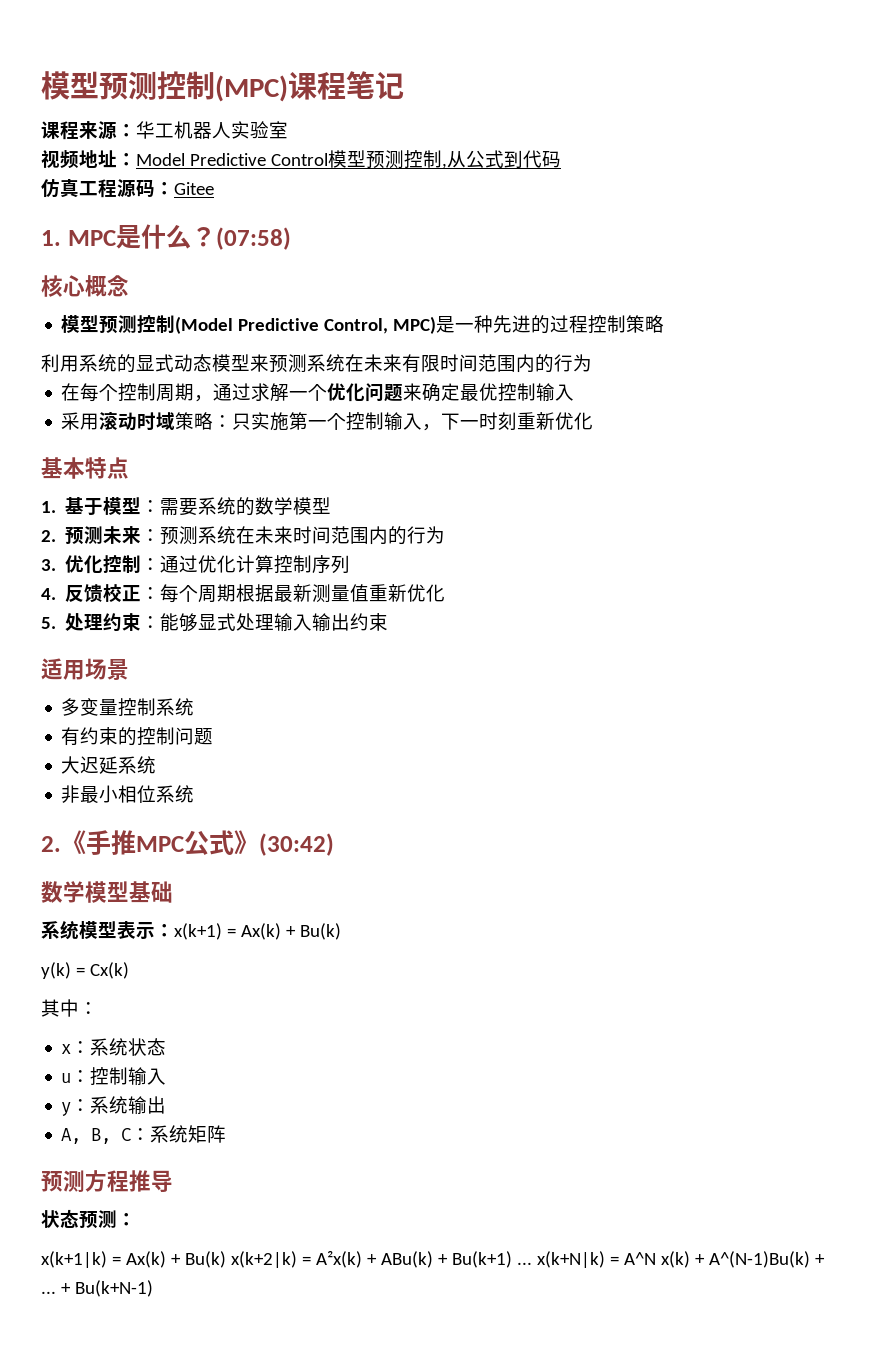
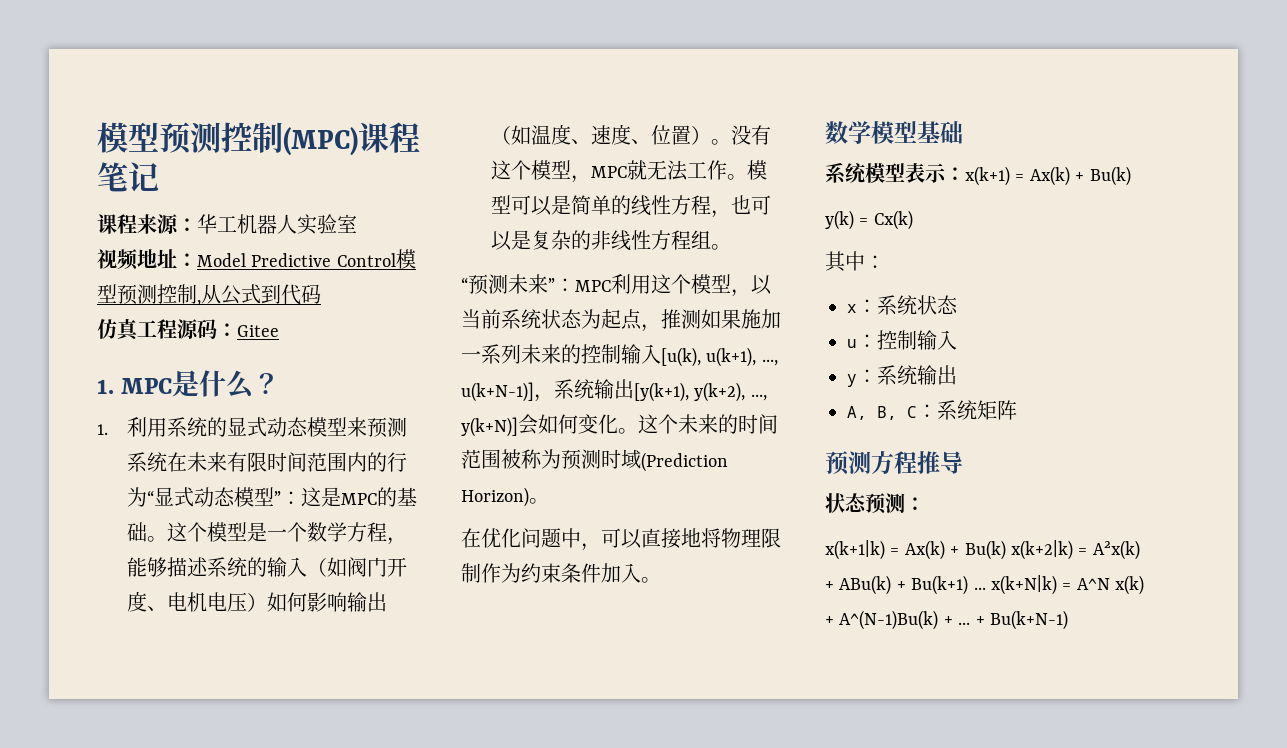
[215,227,291,250] [41,275,129,297] [61,315,665,334] (07:58) // 核心概念 // 模型预测控制(Model Predictive Control, MPC)是一种先进的过程控制策略 // -> [97,424,108,435] // 1.
[61,383,575,402] [61,411,594,431] [41,457,129,479] [41,496,332,516] [41,526,446,545] [41,555,351,574] [41,584,446,603] [41,613,389,632] [41,658,129,680] [61,698,195,717] [61,727,214,746] [61,756,157,774] [61,785,195,803] [41,830,334,856] // 在每个控制周期，通过求解一个优化问题来确定最优控制输入 // 采用滚动时域策略：只实施第一个控制输入，下一时刻重新优化 // 基本特点 // 1.基于模型：需要系统的数学模型 // 2.预测未来：预测系统在未来时间范围内的行为 // 3.优化控制：通过优化计算控制序列 // 4.反馈校正：每个周期根据最新测量值重新优化 // 5.处理约束：能够显式处理输入输出约束 // 适用场景 // 多变量控制系统 // 有约束的控制问题 // 大迟延系统 // 非最小相位系统 // 2.《手推MPC公式》(30:42) -> [146,487,417,507] [126,522,407,545] [126,557,407,577] [126,591,387,612] [490,124,771,145] [490,160,767,183] [490,195,771,218] [490,230,731,251] [461,274,772,297] [461,309,781,332] [461,344,778,367] [461,379,767,402] [461,414,778,437] [461,449,728,472] [461,487,549,507] [461,528,781,551] [461,563,661,583] “显式动态模型”：这是MPC的基础。这个模型是一个数学方程，能够描述系统的输入（如阀门开度、电机电压）如何影响输出（如温度、速度、位置）。没有这个模型，MPC就无法工作。模型可以是简单的线性方程，也可以是复杂的非线性方程组。 // “预测未来”：MPC利用这个模型，以当前系统状态为起点，推测如果施加一系列未来的控制输入[u(k), u(k+1), ..., u(k+N-1)]，系统输出[y(k+1), y(k+2), ..., y(k+N)]会如何变化。这个未来的时间范围被称为预测时域(Prediction Horizon)。 // 在优化问题中，可以直接地将物理限制作为约束条件加入。

